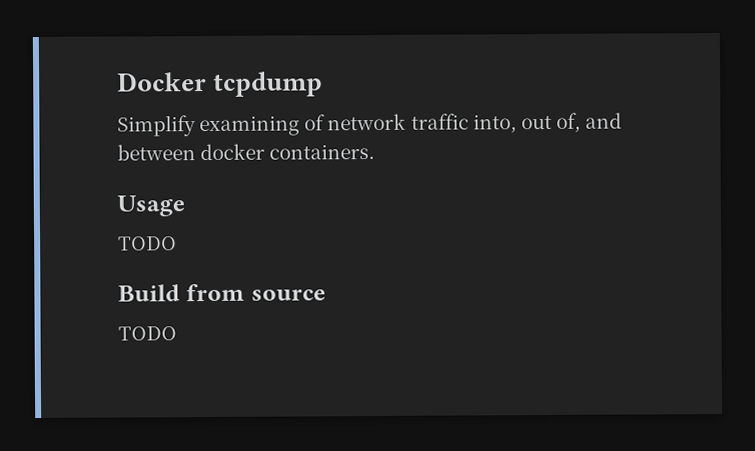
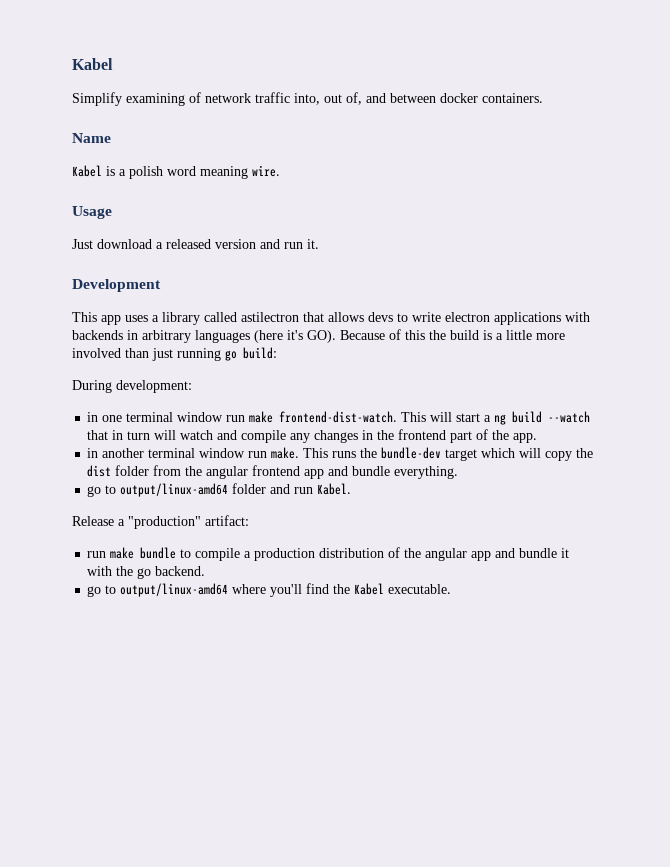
[117,71,324,97] Docker tcpdump -> [72,58,113,70] Kabel
[117,195,185,217] [118,236,177,251] [118,283,326,302] [118,326,177,341] Usage // TODO // Build from source // TODO -> [72,133,111,143] [72,165,280,179] [72,206,112,219] [72,239,319,249] [72,279,161,292] [72,312,590,325] [72,329,565,343] [72,347,277,361] [72,380,192,393] [87,411,591,425] [87,429,538,443] [87,447,594,461] [87,465,459,479] [87,483,352,497] [72,515,249,529] [87,547,570,561] [87,566,206,579] [87,583,452,597] Name // Kabel is a polish word meaning wire. // Usage // Just download a released version and run it. // Development // This app uses a library called astilectron that allows devs to write electron applications with backends in arbitrary languages (here it's GO). Because of this the build is a little more involved than just running go build: // During development: // in one terminal window run make frontend-dist-watch. This will start a ng build --watch that in turn will watch and compile any changes in the frontend part of the app. // in another terminal window run make. This runs the bundle-dev target which will copy the dist folder from the angular frontend app and bundle everything. // go to output/linux-amd64 folder and run Kabel. // Release a "production" artifact: // run make bundle to compile a production distribution of the angular app and bundle it with the go backend. // go to output/linux-amd64 where you'll find the Kabel executable.

